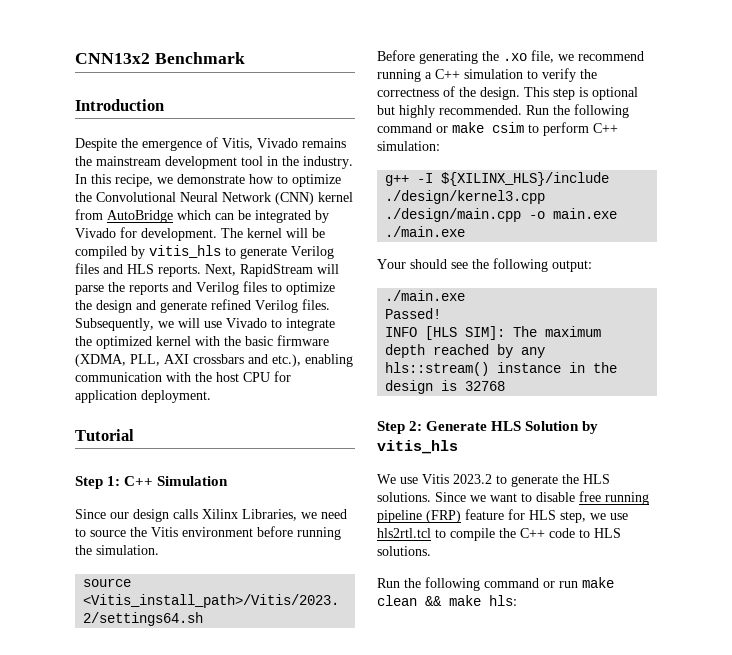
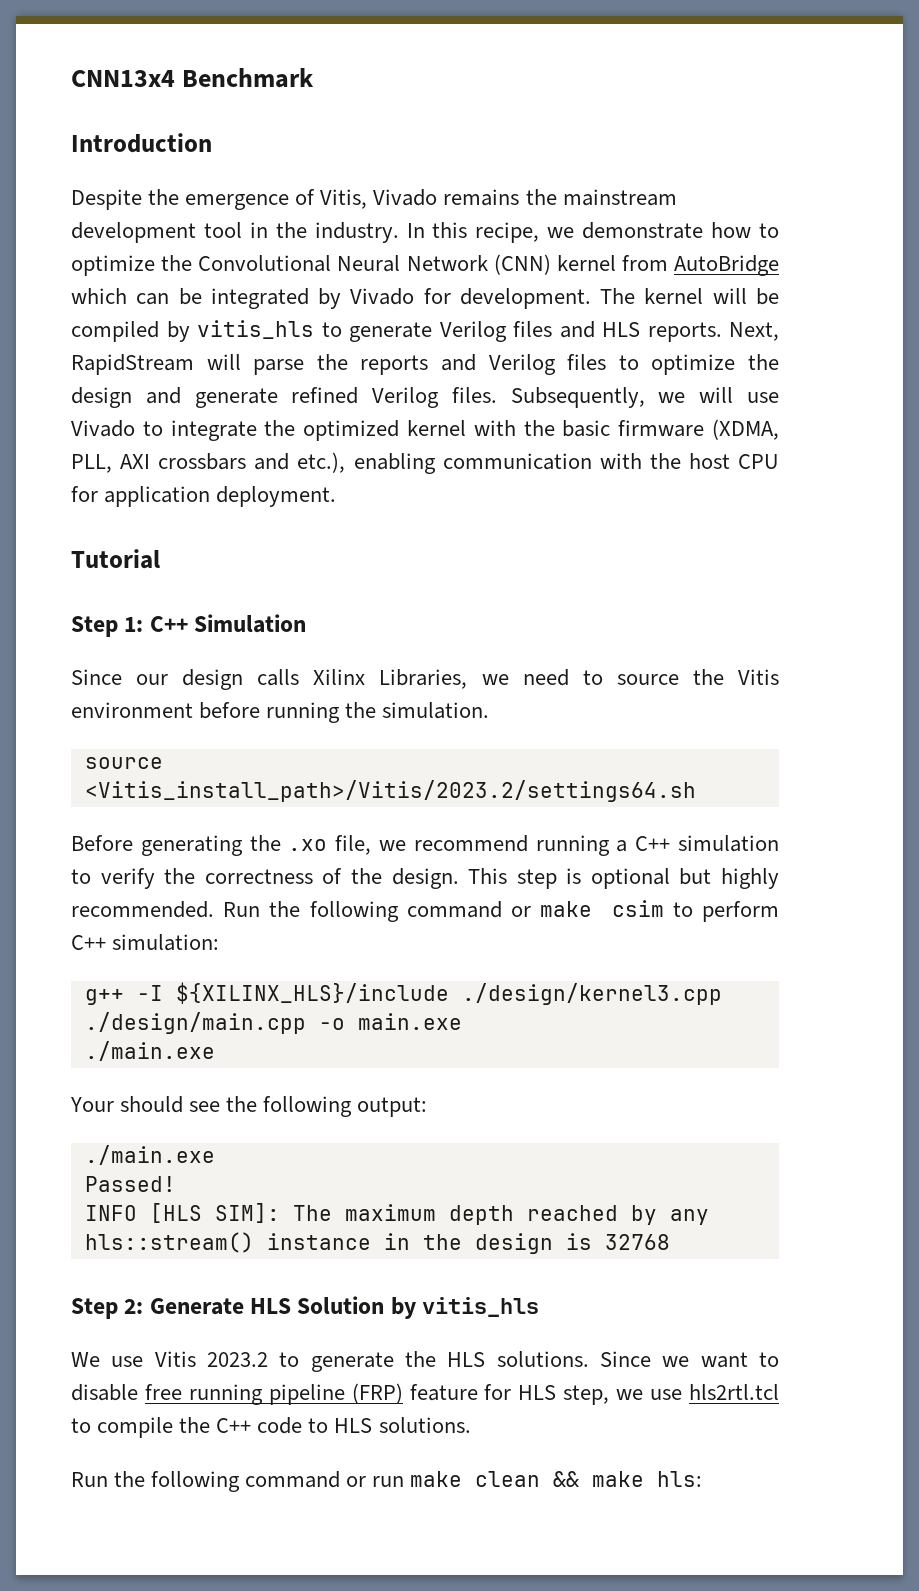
[75,53,150,64] CNN13x2 -> [71,70,175,87] CNN13x4

